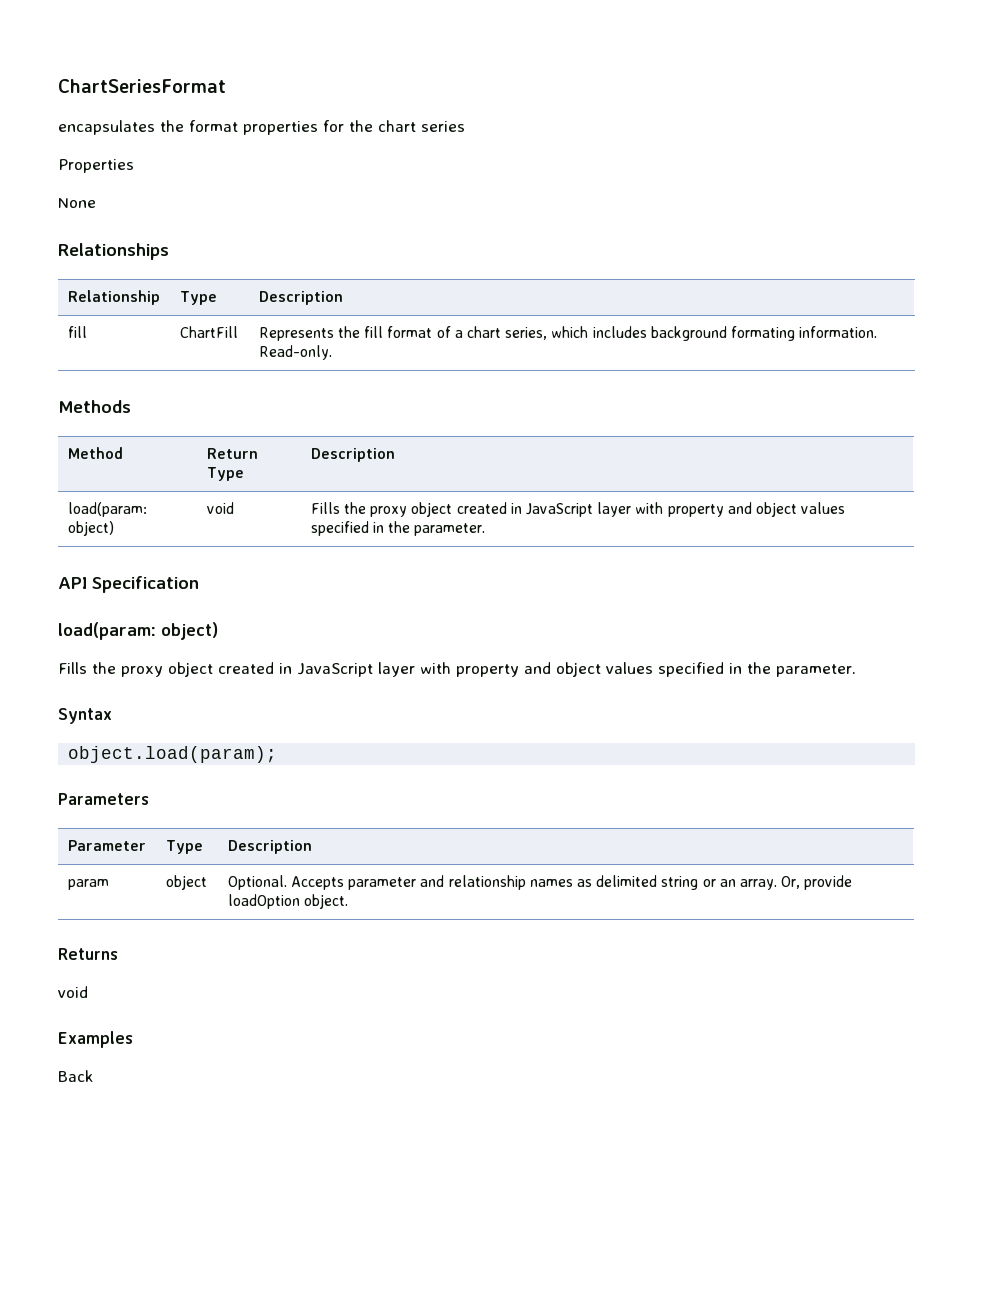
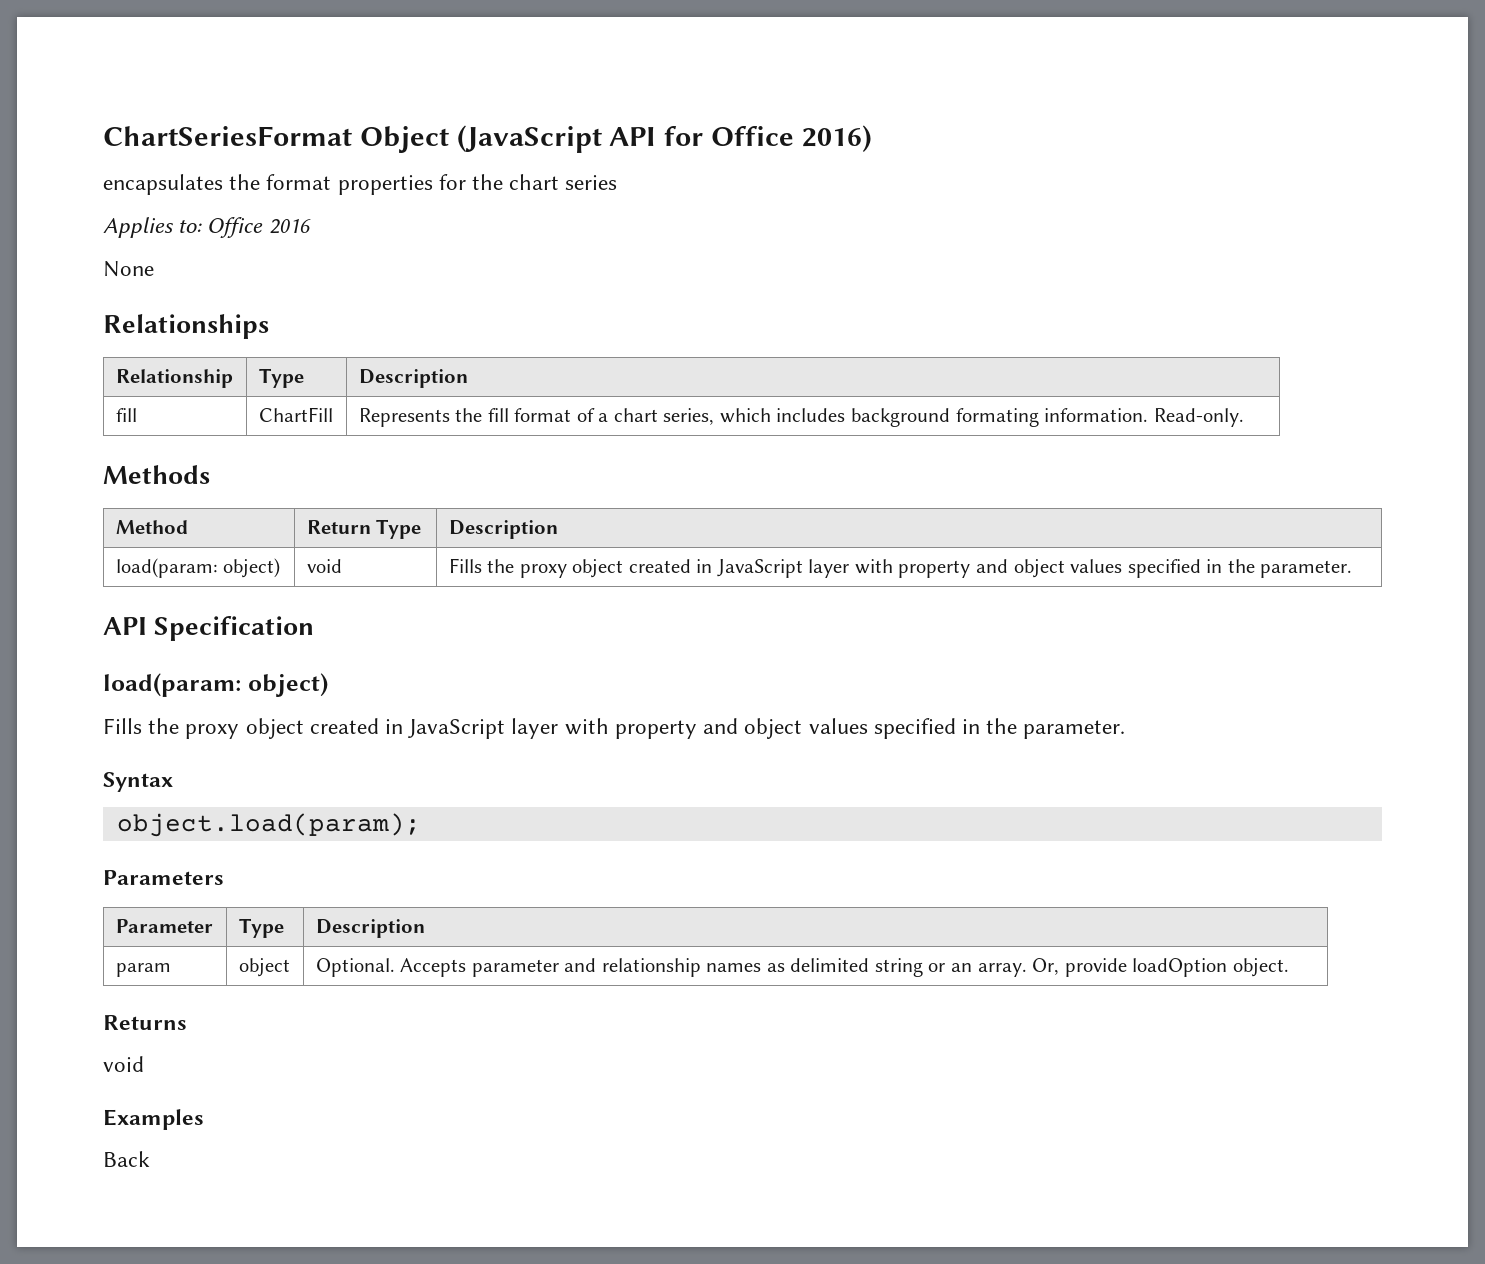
(226, 86) none -> [359,125,872,153] Object (JavaScript API for Office 2016)
[58,159,134,173] Properties -> [103,217,311,238] Applies to: Office 2016

